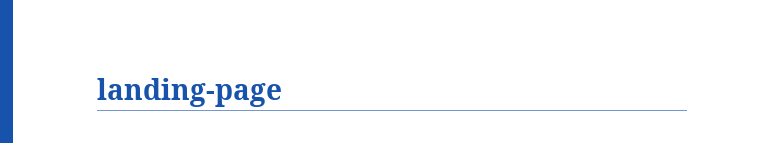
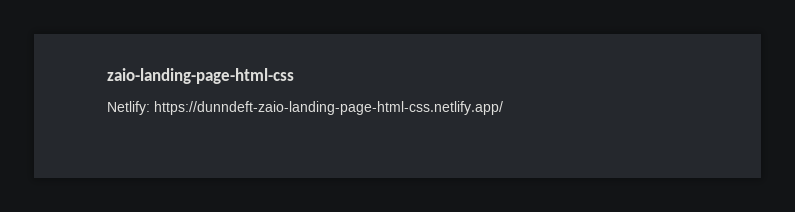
[97,78,282,107] landing-page -> [107,68,294,84] [107,101,503,115] zaio-landing-page-html-css // Netlify: https://dunndeft-zaio-landing-page-html-css.netlify.app/

